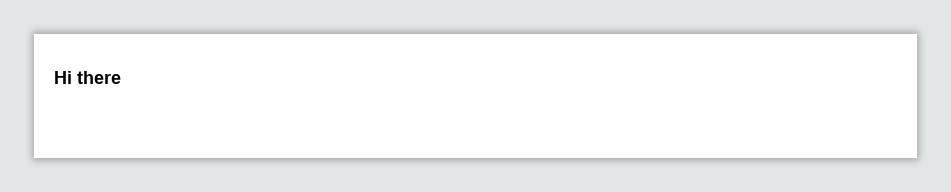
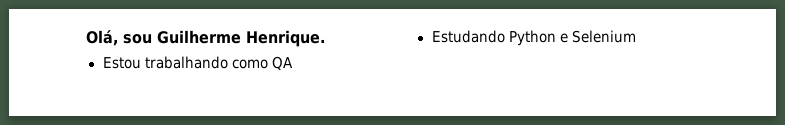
[54,71,121,84] Hi there -> [86,30,325,47] [102,56,293,70] [431,30,636,46] Olá, sou Guilherme Henrique. // Estou trabalhando como QA // Estudando Python e Selenium

